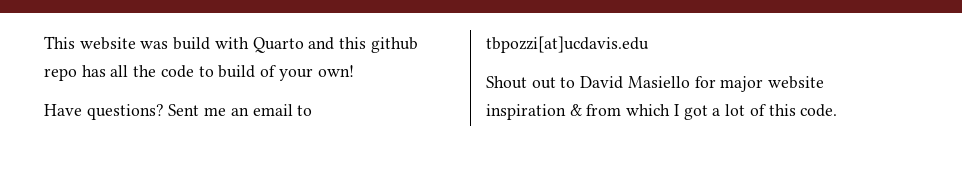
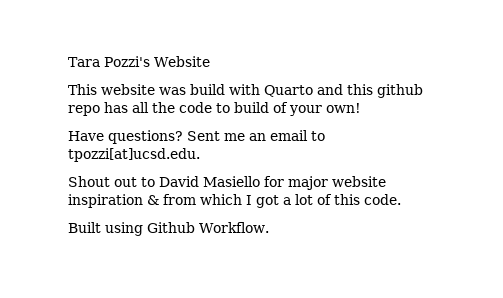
(44, 42) none -> [68,56,210,67] Tara Pozzi's Website //
[486,36,649,53] tbpozzi[at]ucdavis.edu -> [68,148,200,162] tpozzi[at]ucsd.edu.
(838, 110) none -> [68,222,269,236] // Built using Github Workflow.

